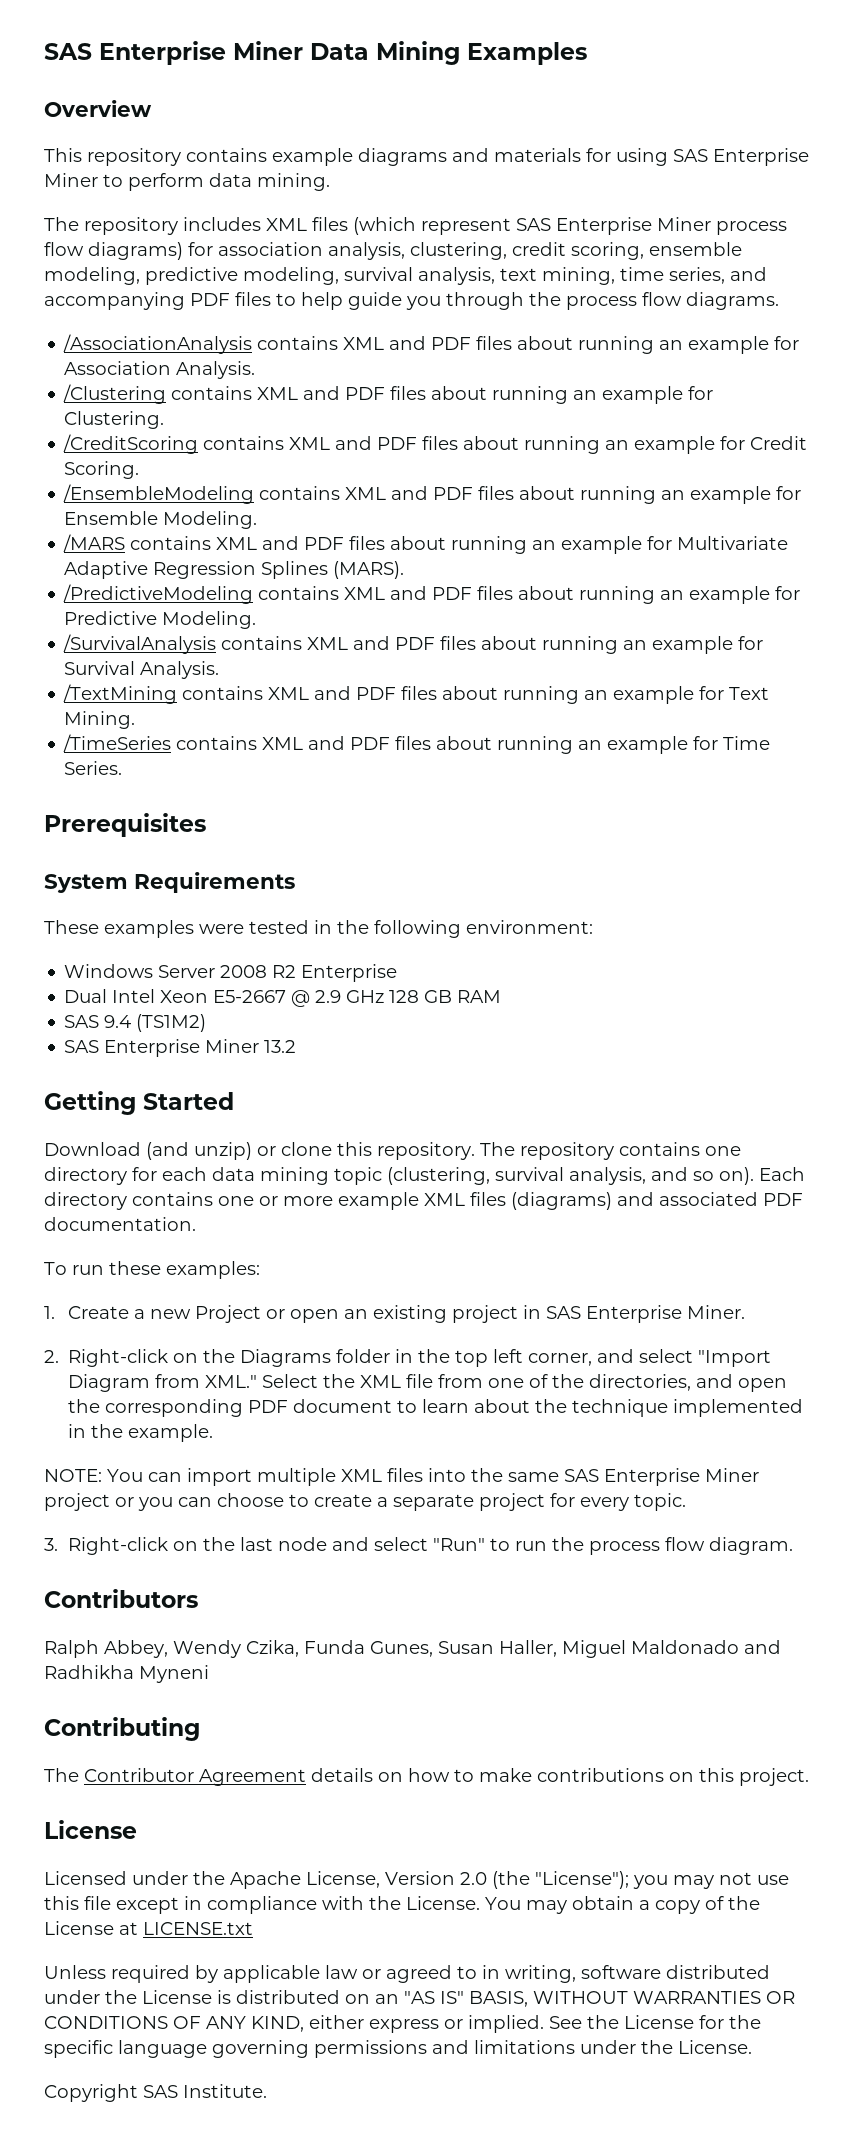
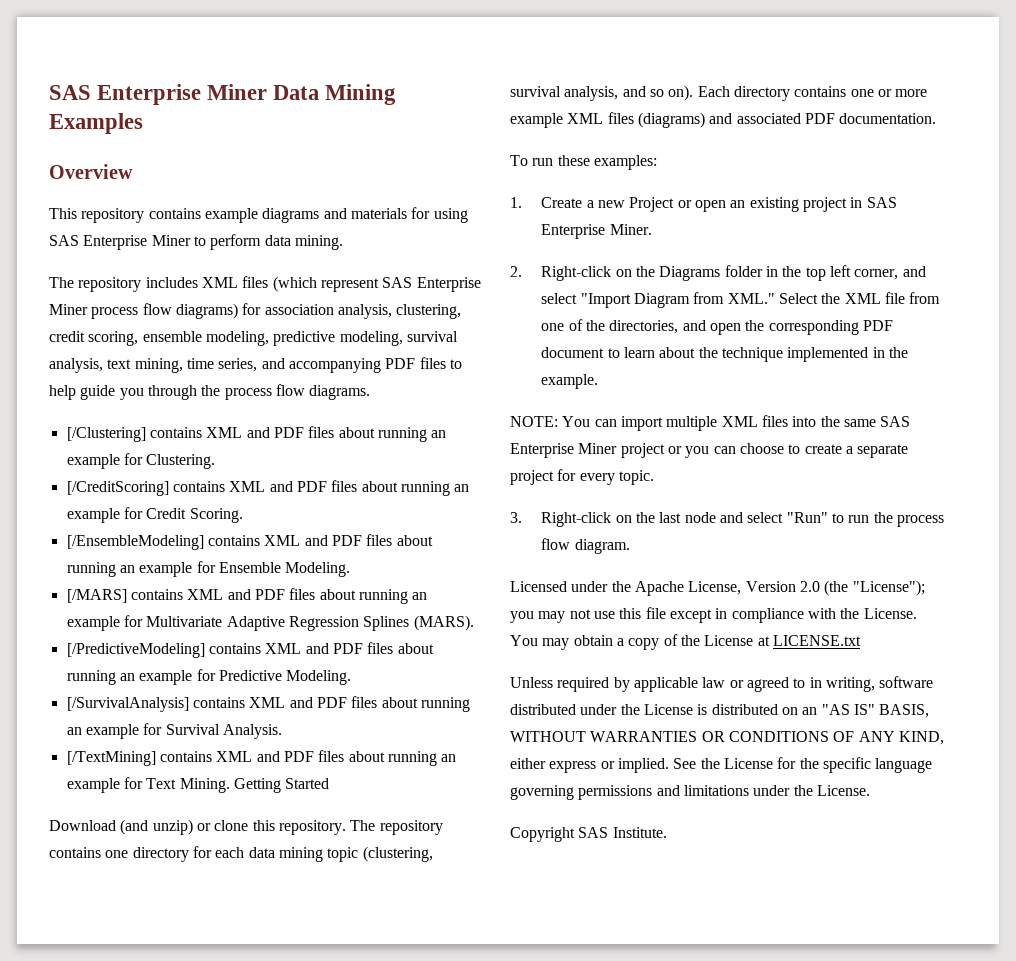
[63,334,800,354] [64,361,256,379] [63,384,167,404] /AssociationAnalysis contains XML and PDF files about running an example for Association Analysis. // /Clustering -> [66,427,146,442] [/Clustering]
[63,434,199,454] /CreditScoring -> [66,481,169,496] [/CreditScoring]
[63,484,255,504] /EnsembleModeling -> [66,535,204,550] [/EnsembleModeling]
[63,534,126,552] /MARS -> [66,589,127,603] [/MARS]
[63,584,254,604] /PredictiveModeling -> [66,643,205,658] [/PredictiveModeling]
[63,634,217,654] /SurvivalAnalysis -> [66,697,189,712] [/SurvivalAnalysis]
[63,684,178,704] /TextMining -> [66,751,156,766] [/TextMining]
[63,734,771,754] [64,761,123,775] [44,813,206,837] [44,872,295,893] [44,920,593,938] [64,964,398,982] [64,989,502,1007] [64,1014,207,1032] [64,1039,297,1057] // /TimeSeries contains XML and PDF files about running an example for Time Series. // Prerequisites // System Requirements // These examples were tested in the following environment: // Windows Server 2008 R2 Enterprise // Dual Intel Xeon E5-2667 @ 2.9 GHz 128 GB RAM // SAS 9.4 (TS1M2) // SAS Enterprise Miner 13.2 // -> (230, 785) none
[44,1589,198,1608] [44,1640,781,1658] [44,1665,209,1683] [44,1717,200,1741] [44,1768,809,1786] [44,1820,137,1839] // Contributors // Ralph Abbey, Wendy Czika, Funda Gunes, Susan Haller, Miguel Maldonado and Radhikha Myneni // Contributing // The Contributor Agreement details on how to make contributions on this project. // License -> (630, 546) none

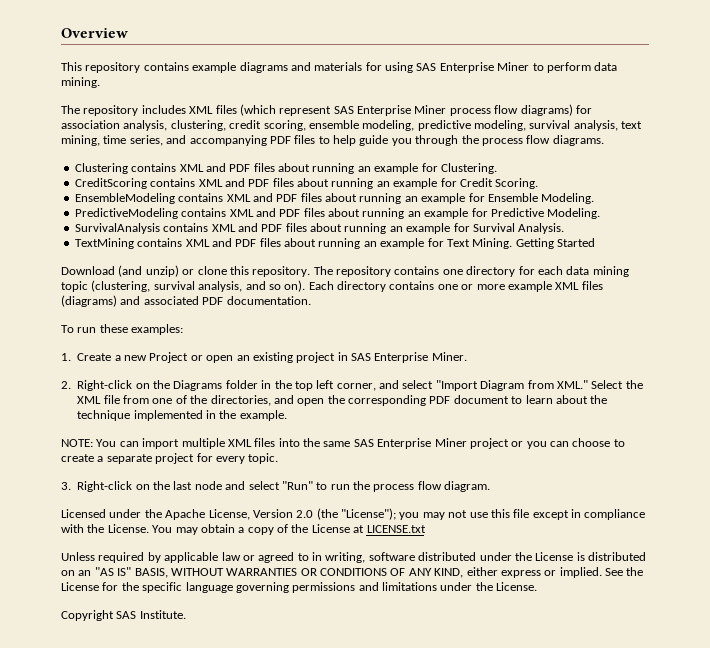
[49,84,397,105] [49,113,143,134] SAS Enterprise Miner Data Mining Examples // -> (61, 33) none
[66,427,146,442] [/Clustering] -> [74,163,128,174] Clustering
[66,481,169,496] [/CreditScoring] -> [74,178,147,189] CreditScoring
[66,535,204,550] [/EnsembleModeling] -> [74,193,175,204] EnsembleModeling
[66,588,428,604] [66,615,474,631] [66,643,205,658] [/MARS] contains XML and PDF files about running an example for Multivariate Adaptive Regression Splines (MARS). // [/PredictiveModeling] -> [74,208,178,219] PredictiveModeling
[66,697,189,712] [/SurvivalAnalysis] -> [74,223,160,234] SurvivalAnalysis
[66,751,156,766] [/TextMining] -> [74,238,134,249] TextMining

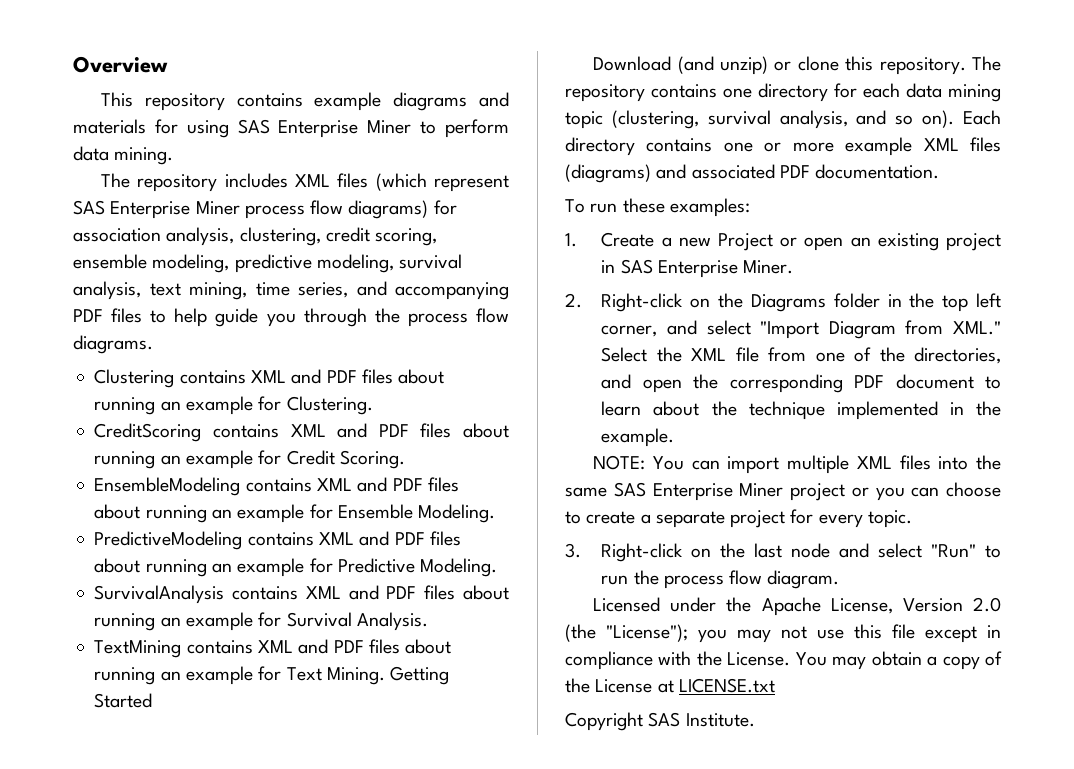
[61,552,646,563] [61,567,644,578] [61,582,538,593] // Unless required by applicable law or agreed to in writing, software distributed under the License is distributed on an "AS IS" BASIS, WITHOUT WARRANTIES OR CONDITIONS OF ANY KIND, either express or implied. See the License for the specific language governing permissions and limitations under the License. -> (775, 685) none

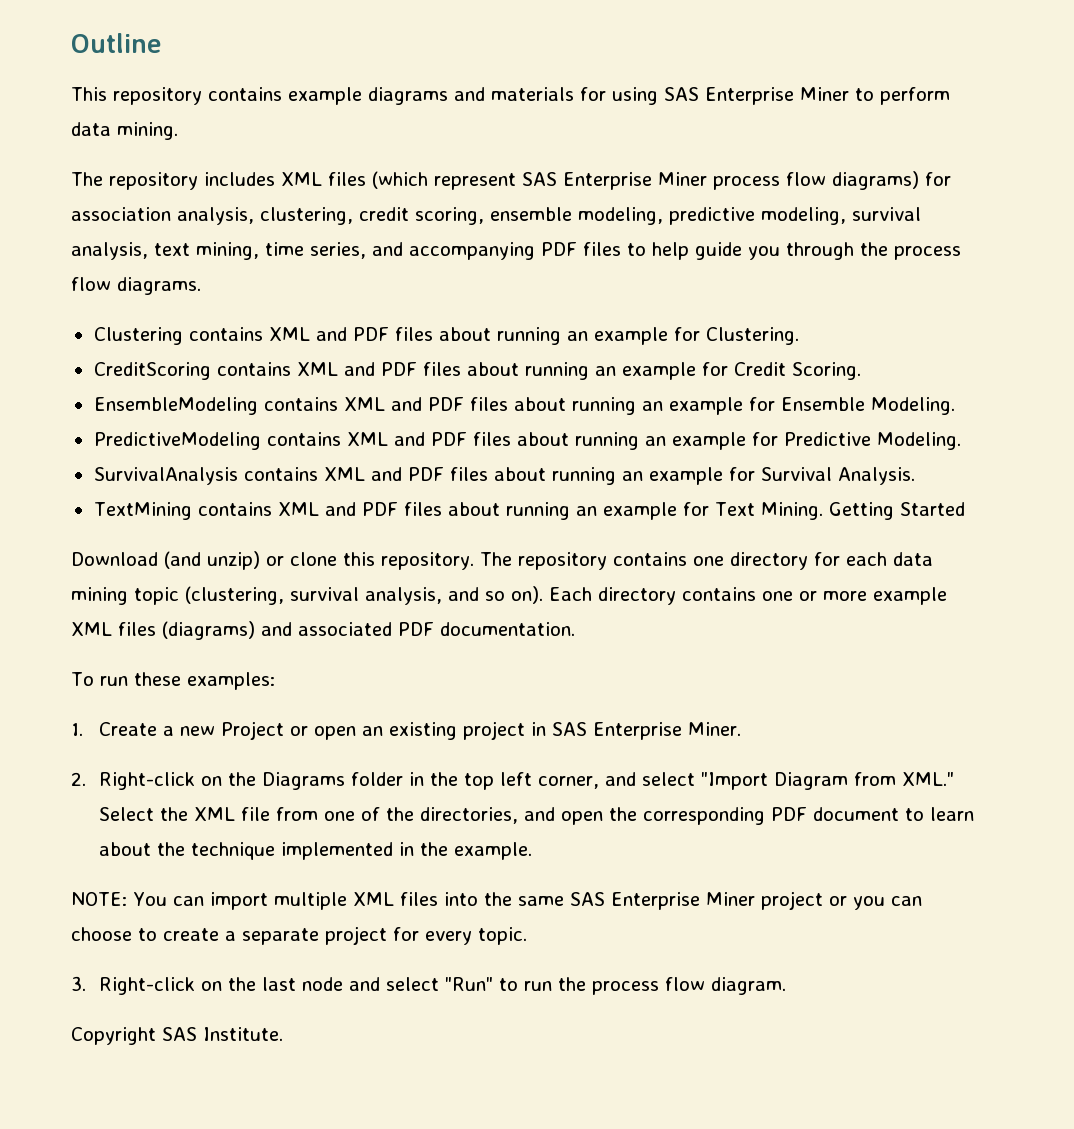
[73,56,168,73] Overview -> [71,33,162,53] Outline
[593,597,1001,616] [565,624,1001,643] [565,651,1003,670] [565,678,775,693] // Licensed under the Apache License, Version 2.0 (the "License"); you may not use this file except in compliance with the License. You may obtain a copy of the License at LICENSE.txt -> (786, 986) none

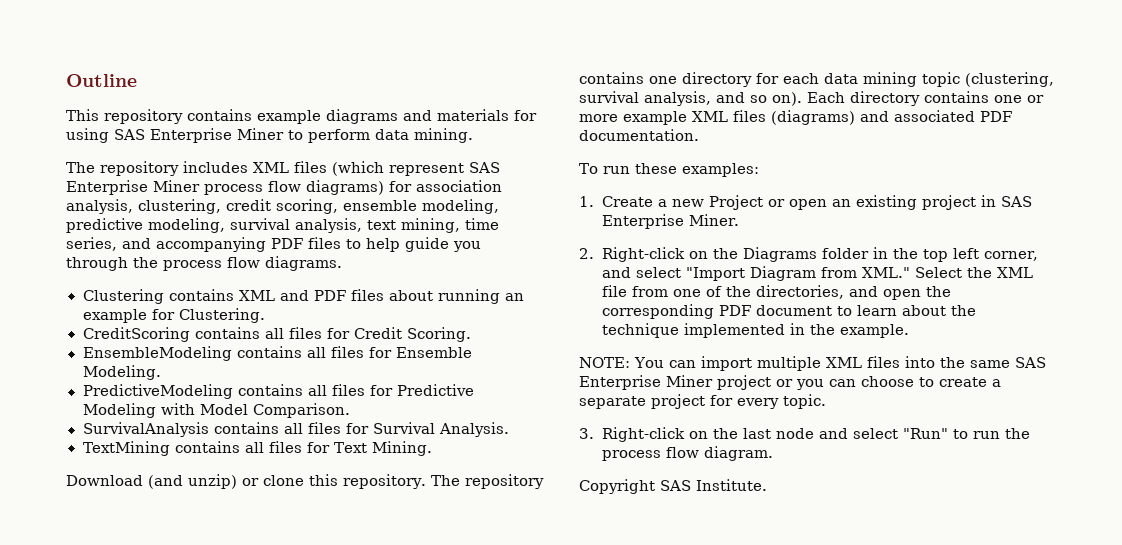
[296,362,696,380] XML and PDF files about running an example -> [264,327,322,339] all files
[343,397,743,415] XML and PDF files about running an example -> [306,346,364,358] all files
[346,432,961,450] [93,467,723,485] XML and PDF files about running an example for Predictive Modeling. // SurvivalAnalysis contains XML and PDF files about running an example -> [307,384,474,396] [82,403,350,418] [82,422,341,437] all files for Predictive Modeling with Model Comparison. // SurvivalAnalysis contains all files
[277,502,677,520] XML and PDF files about running an example -> [245,441,303,453] all files
[828,502,965,520] Getting Started -> (433, 448) none

